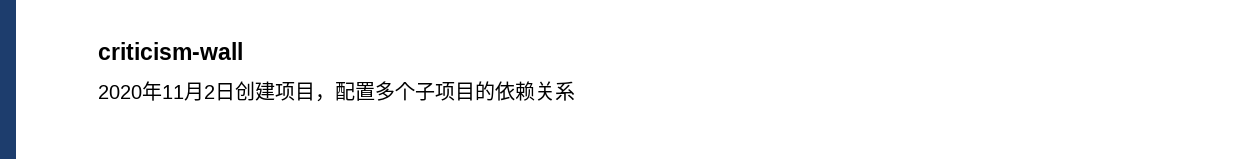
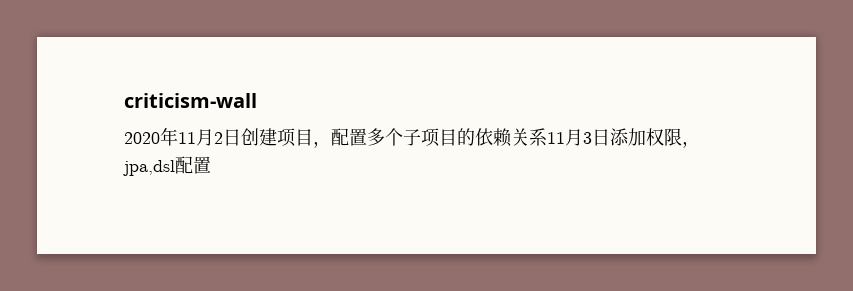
(575, 91) none -> [547,128,700,148] [123,156,211,176] 11月3日添加权限，jpa,dsl配置

